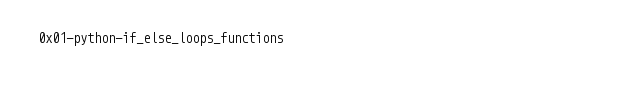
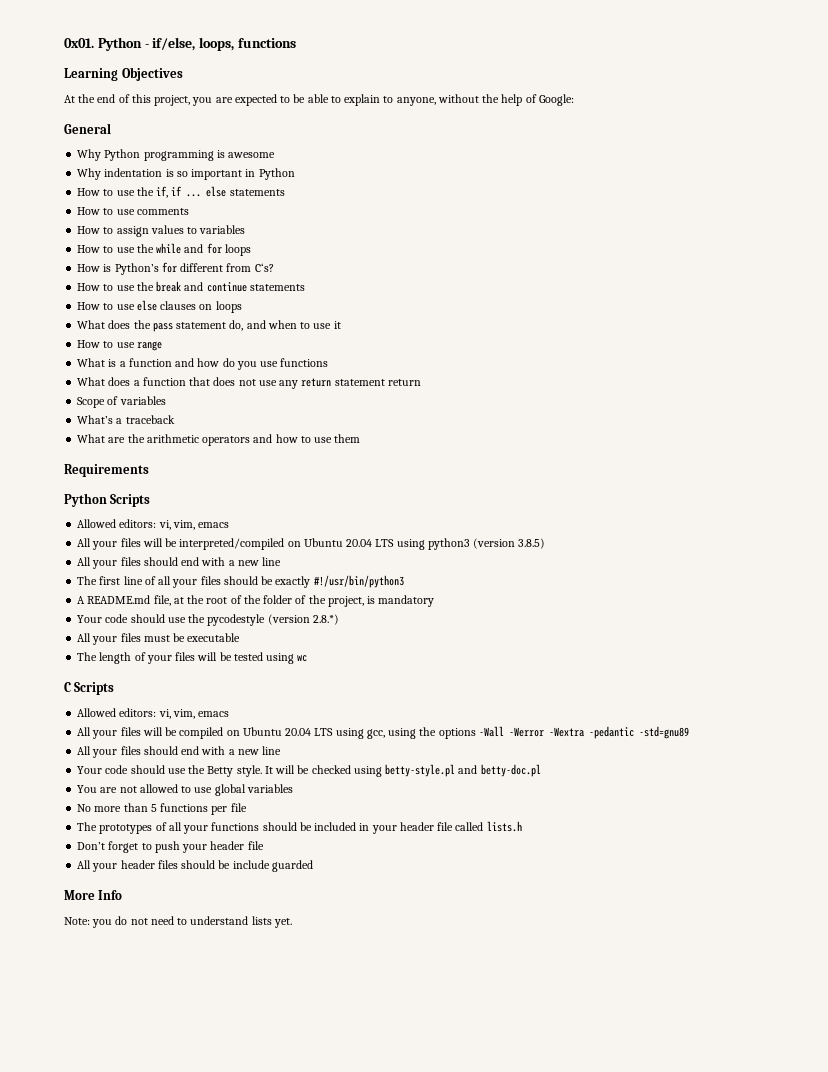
[38,32,283,46] 0x01-python-if_else_loops_functions -> [64,37,296,51] [64,67,183,81] [64,94,574,106] [64,123,111,134] [77,149,276,161] [77,168,295,180] [77,186,285,198] [77,207,189,215] [77,225,246,237] [77,243,251,256] [77,262,274,275] [77,281,305,292] [77,300,242,313] [77,320,341,332] [77,340,162,351] [77,358,329,370] [77,377,421,389] [77,396,166,408] [77,415,175,424] [77,434,361,446] [64,464,149,477] [64,493,151,507] [77,519,230,530] [77,538,546,550] [77,557,282,569] [77,575,404,588] [77,595,435,607] [77,614,339,626] [77,633,241,645] [77,652,308,664] [64,682,115,695] [77,708,230,719] [77,726,689,739] [77,746,282,758] [77,764,541,777] [77,784,293,796] [77,803,247,815] [77,821,522,834] [77,841,264,853] [77,860,313,872] [64,890,123,900] [64,916,292,928] 0x01. Python - if/else, loops, functions // Learning Objectives // At the end of this project, you are expected to be able to explain to anyone, without the help of Google: // General // Why Python programming is awesome // Why indentation is so important in Python // How to use the if, if ... else statements // How to use comments // How to assign values to variables // How to use the while and for loops // How is Python’s for different from C‘s? // How to use the break and continue statements // How to use else clauses on loops // What does the pass statement do, and when to use it // How to use range // What is a function and how do you use functions // What does a function that does not use any return statement return // Scope of variables // What’s a traceback // What are the arithmetic operators and how to use them // Requirements // Python Scripts // Allowed editors: vi, vim, emacs // All your files will be interpreted/compiled on Ubuntu 20.04 LTS using python3 (version 3.8.5) // All your files should end with a new line // The first line of all your files should be exactly #!/usr/bin/python3 // A README.md file, at the root of the folder of the project, is mandatory // Your code should use the pycodestyle (version 2.8.*) // All your files must be executable // The length of your files will be tested using wc // C Scripts // Allowed editors: vi, vim, emacs // All your files will be compiled on Ubuntu 20.04 LTS using gcc, using the options -Wall -Werror -Wextra -pedantic -std=gnu89 // All your files should end with a new line // Your code should use the Betty style. It will be checked using betty-style.pl and betty-doc.pl // You are not allowed to use global variables // No more than 5 functions per file // The prototypes of all your functions should be included in your header file called lists.h // Don’t forget to push your header file // All your header files should be include guarded // More Info // Note: you do not need to understand lists yet.

